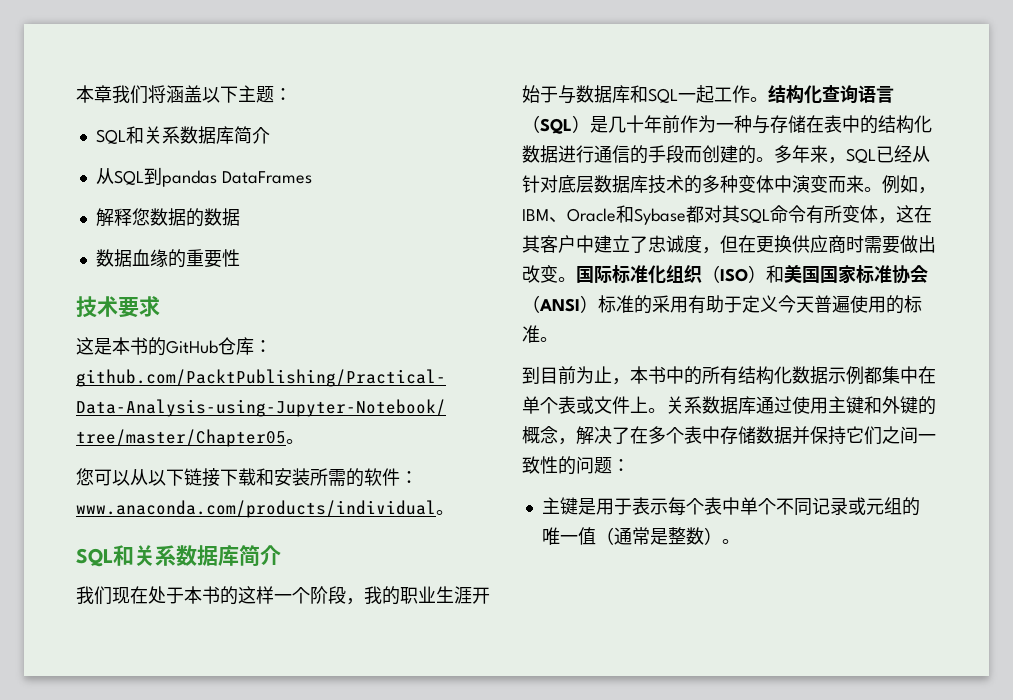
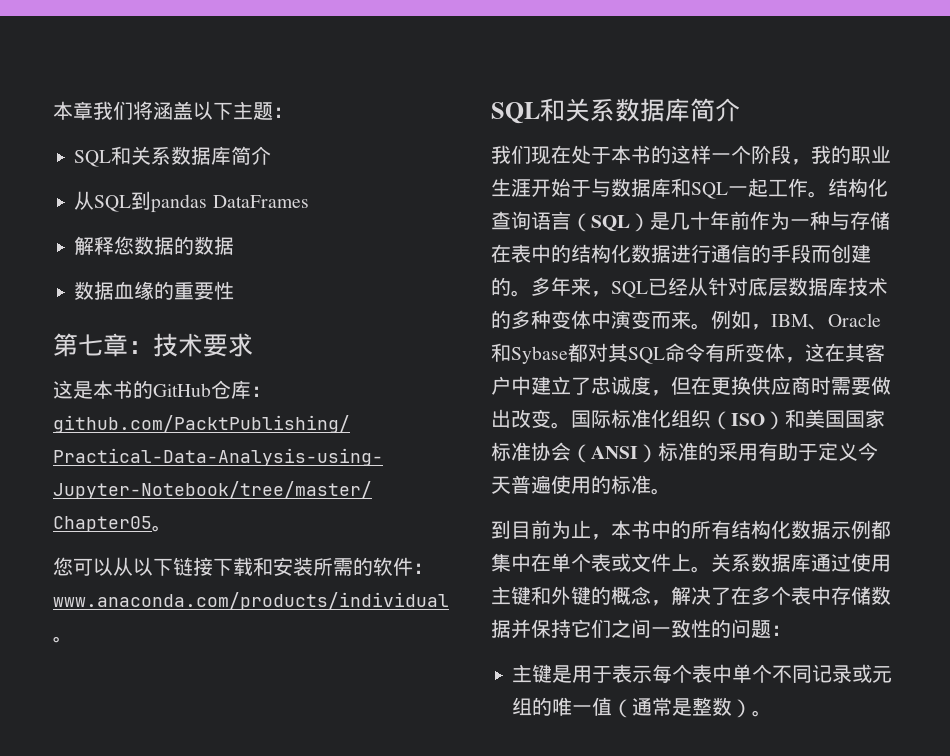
(240, 258) none -> [53,333,153,357] 第七章：

